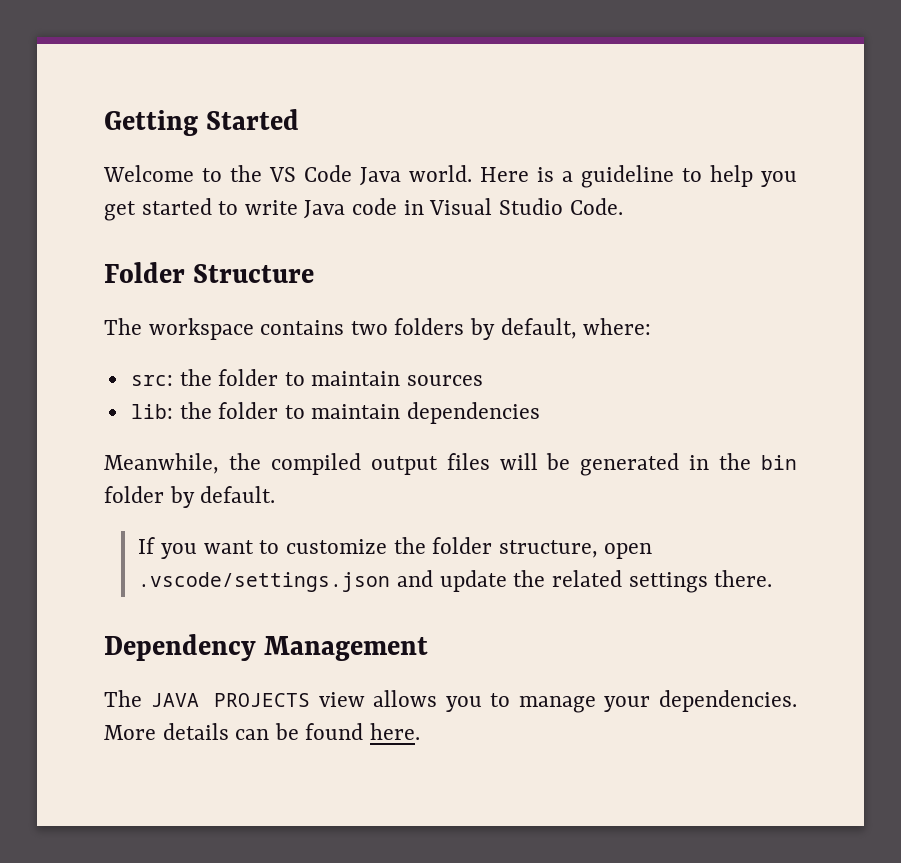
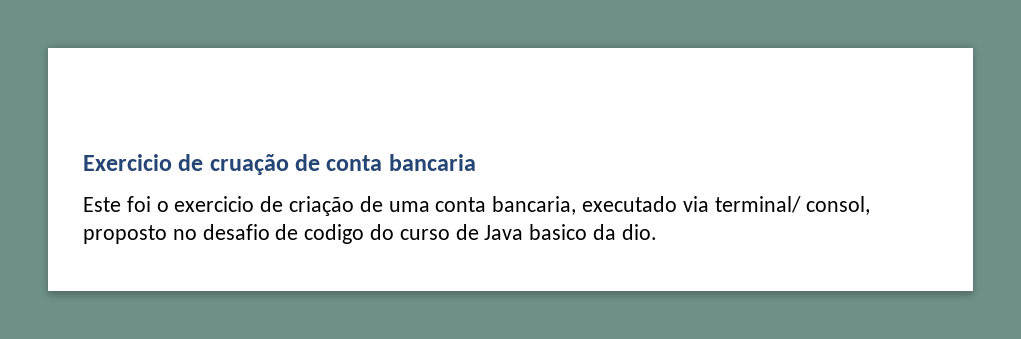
[104,109,300,136] [103,165,797,188] [104,198,623,221] [104,262,315,283] [104,318,652,340] [130,369,484,386] [130,402,541,424] [104,453,797,476] [104,486,276,508] [138,537,653,559] [138,570,773,593] [104,634,429,661] [104,690,798,713] [104,723,421,740] Getting Started // Welcome to the VS Code Java world. Here is a guideline to help you get started to write Java code in Visual Studio Code. // Folder Structure // The workspace contains two folders by default, where: // src: the folder to maintain sources // lib: the folder to maintain dependencies // Meanwhile, the compiled output files will be generated in the bin folder by default. // If you want to customize the folder structure, open .vscode/settings.json and update the related settings there. // Dependency Management // The JAVA PROJECTS view allows you to manage your dependencies. More details can be found here. -> [83,154,476,175] [83,196,871,216] [83,224,657,244] Exercicio de cruação de conta bancaria // Este foi o exercicio de criação de uma conta bancaria, executado via terminal/ consol, proposto no desafio de codigo do curso de Java basico da dio.

